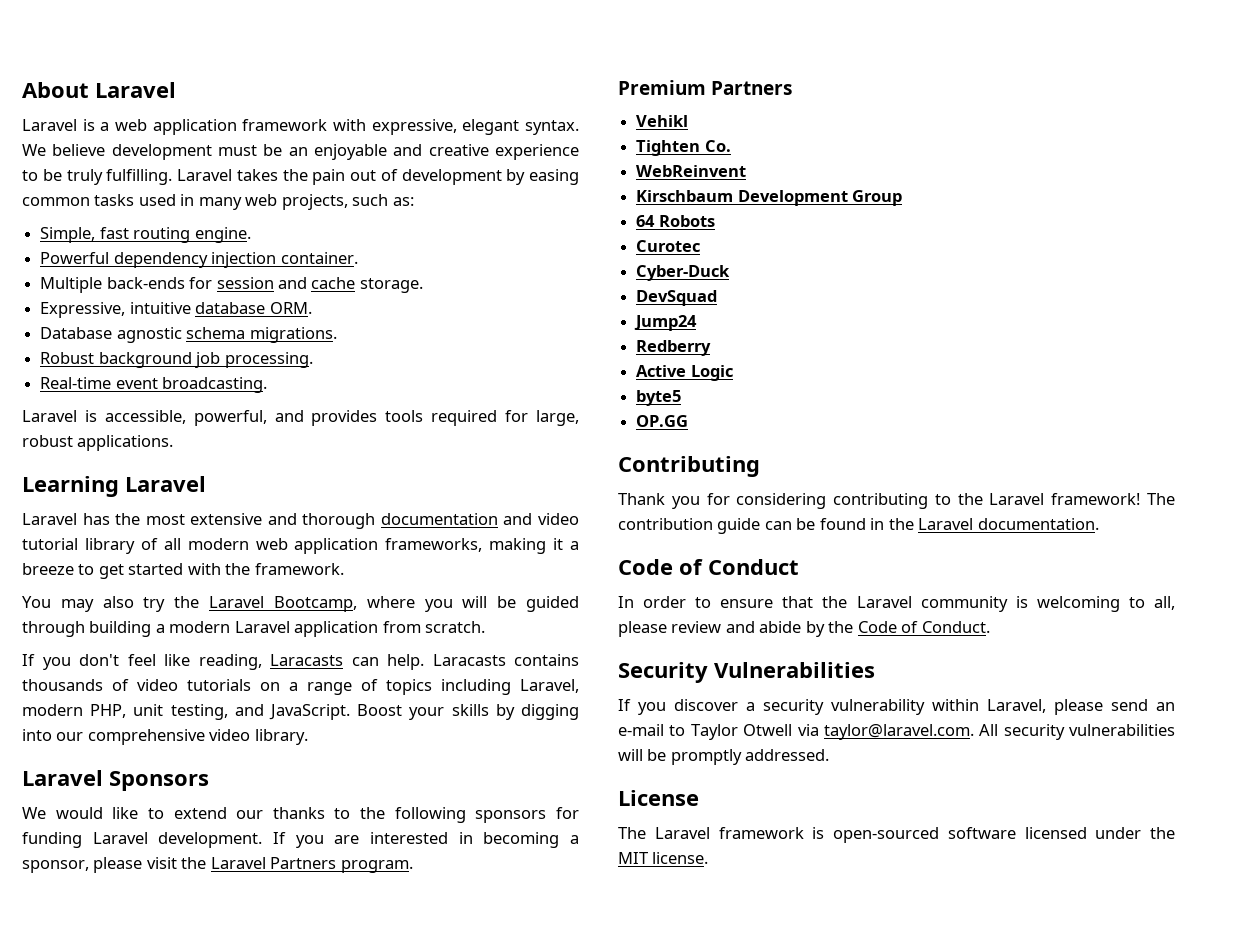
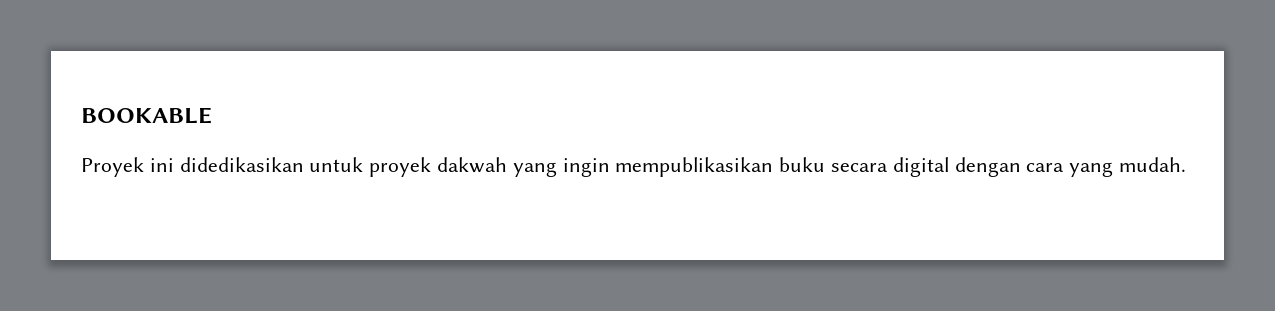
[22,82,176,98] [22,119,579,135] [22,144,579,160] [22,169,579,185] [22,194,414,210] [40,227,251,243] [40,252,358,268] [40,277,423,293] [40,302,312,318] [40,327,337,343] [40,352,313,368] [40,377,268,393] [22,410,580,426] [22,435,174,451] [22,476,206,497] [22,513,579,529] [22,538,579,554] [22,563,344,579] [22,596,579,612] [22,621,486,637] [22,654,579,670] [22,679,579,695] [22,704,579,720] [22,729,308,745] [22,770,209,791] [22,807,579,823] [22,832,580,848] [22,857,413,873] [618,80,793,95] [636,115,689,127] [636,140,731,156] [636,165,747,177] [636,190,903,206] [636,215,715,227] [636,240,701,252] [636,265,731,281] [636,290,718,306] [634,315,698,331] [636,340,712,356] [636,365,733,381] [636,390,682,406] [636,415,689,427] [618,456,760,477] [618,493,1175,509] [618,518,1099,534] [618,559,799,575] [618,596,1175,612] [618,621,990,637] [618,662,875,683] [618,699,1175,715] [618,724,1175,740] [618,749,830,765] [618,790,699,806] [618,827,1175,843] [618,852,709,864] About Laravel // Laravel is a web application framework with expressive, elegant syntax. We believe development must be an enjoyable and creative experience to be truly fulfilling. Laravel takes the pain out of development by easing common tasks used in many web projects, such as: // Simple, fast routing engine. // Powerful dependency injection container. // Multiple back-ends for session and cache storage. // Expressive, intuitive database ORM. // Database agnostic schema migrations. // Robust background job processing. // Real-time event broadcasting. // Laravel is accessible, powerful, and provides tools required for large, robust applications. // Learning Laravel // Laravel has the most extensive and thorough documentation and video tutorial library of all modern web application frameworks, making it a breeze to get started with the framework. // You may also try the Laravel Bootcamp, where you will be guided through building a modern Laravel application from scratch. // If you don't feel like reading, Laracasts can help. Laracasts contains thousands of video tutorials on a range of topics including Laravel, modern PHP, unit testing, and JavaScript. Boost your skills by digging into our comprehensive video library. // Laravel Sponsors // We would like to extend our thanks to the following sponsors for funding Laravel development. If you are interested in becoming a sponsor, please visit the Laravel Partners program. // Premium Partners // Vehikl // Tighten Co. // WebReinvent // Kirschbaum Development Group // 64 Robots // Curotec // Cyber-Duck // DevSquad // Jump24 // Redberry // Active Logic // byte5 // OP.GG // Contributing // Thank you for considering contributing to the Laravel framework! The contribution guide can be found in the Laravel documentation. // Code of Conduct // In order to ensure that the Laravel community is welcoming to all, please review and abide by the Code of Conduct. // Security Vulnerabilities // If you discover a security vulnerability within Laravel, please send an e-mail to Taylor Otwell via taylor@laravel.com. All security vulnerabilities will be promptly addressed. // License // The Laravel framework is open-sourced software licensed under the MIT license. -> [81,107,212,124] [81,157,1187,177] BOOKABLE // Proyek ini didedikasikan untuk proyek dakwah yang ingin mempublikasikan buku secara digital dengan cara yang mudah.

